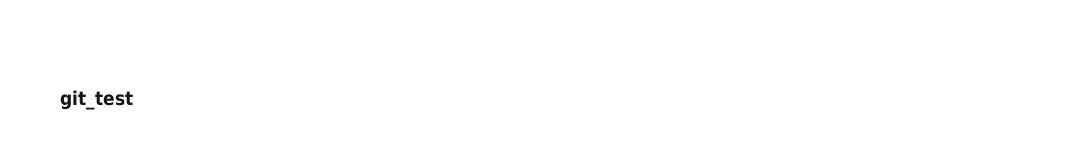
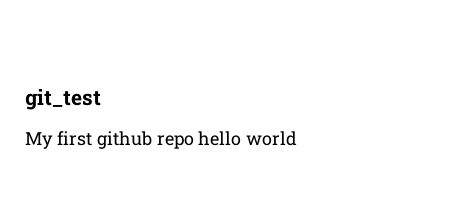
(133, 100) none -> [25,131,298,149] // My first github repo hello world

